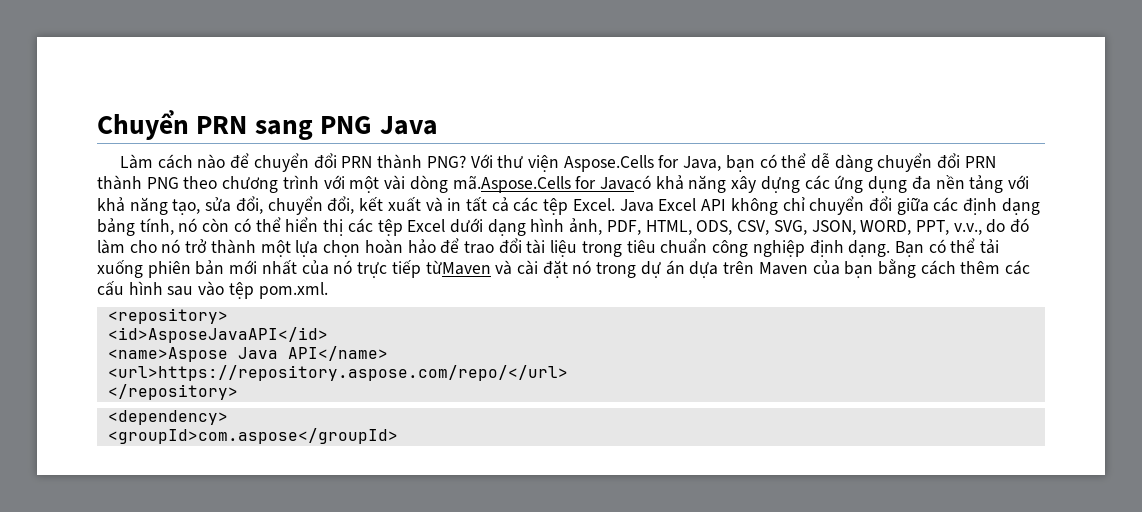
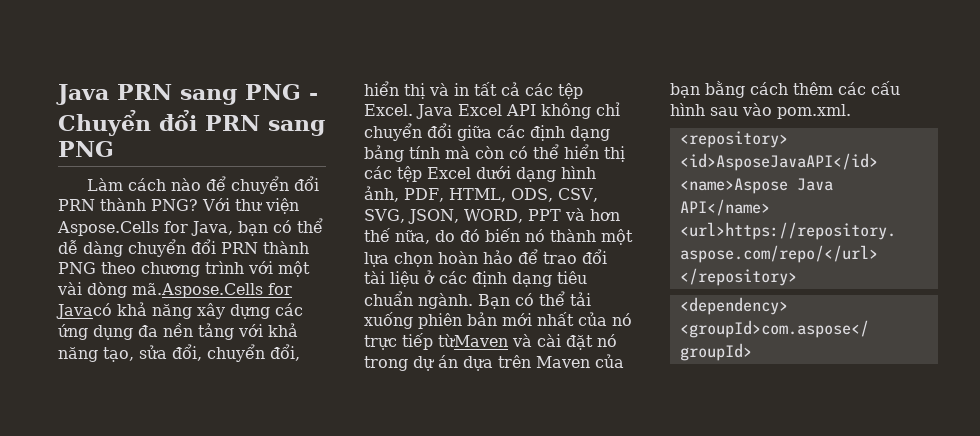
[97,110,438,140] Chuyển PRN sang PNG Java -> [56,84,318,105] [58,109,325,136] [58,141,114,157] Java PRN sang PNG - Chuyển đổi PRN sang PNG
[359,197,421,212] kết xuất -> [364,81,425,99] hiển thị
[139,218,198,235] tính, nó -> [409,146,470,159] tính mà
[915,218,1030,235] [97,239,208,254] PPT, v.v., do đó làm cho nó trở -> [527,208,620,221] [364,228,545,244] PPT và hơn thế nữa, do đó biến nó
[581,238,891,257] trong tiêu chuẩn công nghiệp định dạng. -> [424,270,587,287] [364,291,473,309] ở các định dạng tiêu chuẩn ngành.
[228,282,254,299] tệp -> (772, 109) none

